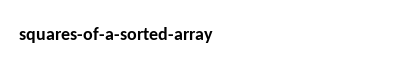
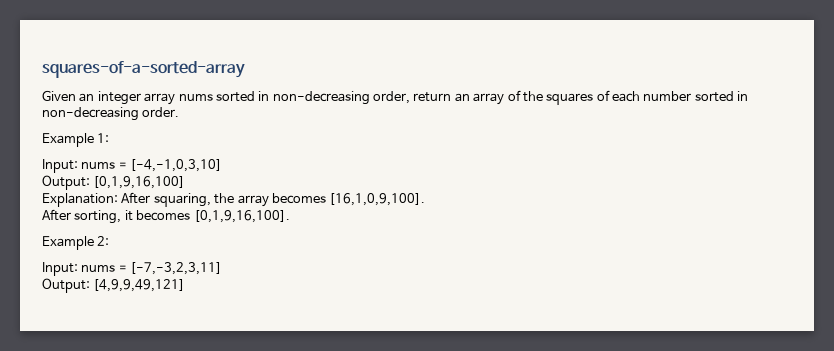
(213, 35) none -> [42,90,749,105] [42,107,180,121] [42,133,110,147] [42,159,223,173] [42,175,186,190] [42,192,426,207] [42,209,290,224] [42,236,110,250] [42,262,223,276] [42,278,186,293] // Given an integer array nums sorted in non-decreasing order, return an array of the squares of each number sorted in non-decreasing order. // Example 1: // Input: nums = [-4,-1,0,3,10] // Output: [0,1,9,16,100] // Explanation: After squaring, the array becomes [16,1,0,9,100]. // After sorting, it becomes [0,1,9,16,100]. // Example 2: // Input: nums = [-7,-3,2,3,11] // Output: [4,9,9,49,121]

